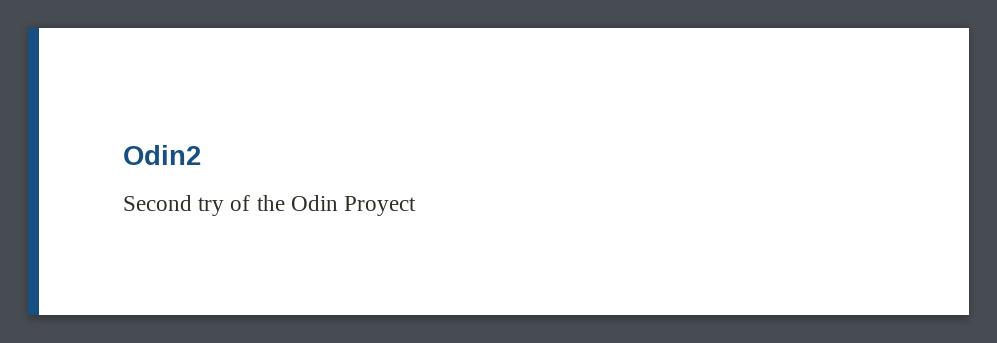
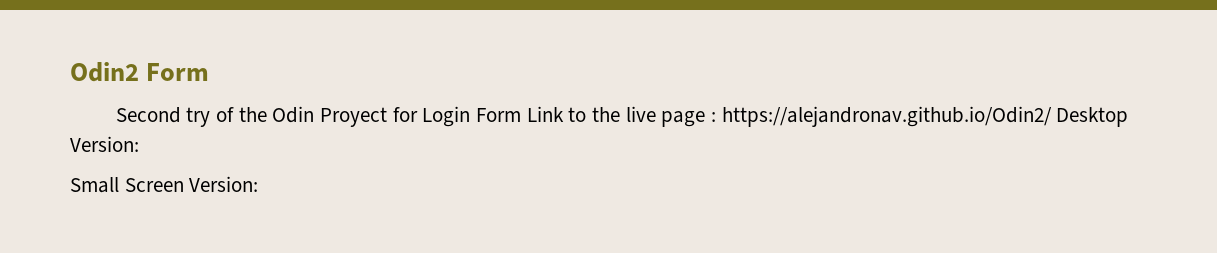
(201, 155) none -> [146,63,210,81] Form
(417, 206) none -> [392,106,1129,127] [70,136,139,152] [70,176,259,193] for Login Form Link to the live page : https://alejandronav.github.io/Odin2/ Desktop Version: // Small Screen Version:

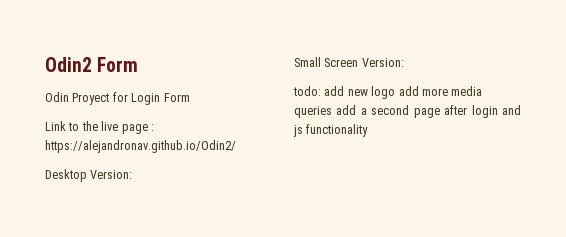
[115,107,267,127] Second try of the -> (139, 64) none
(522, 115) none -> (190, 97) //
(1052, 116) none -> (236, 146) //
(259, 184) none -> [293,86,483,99] [294,105,521,118] [293,124,369,137] // todo: add new logo add more media queries add a second page after login and js functionality

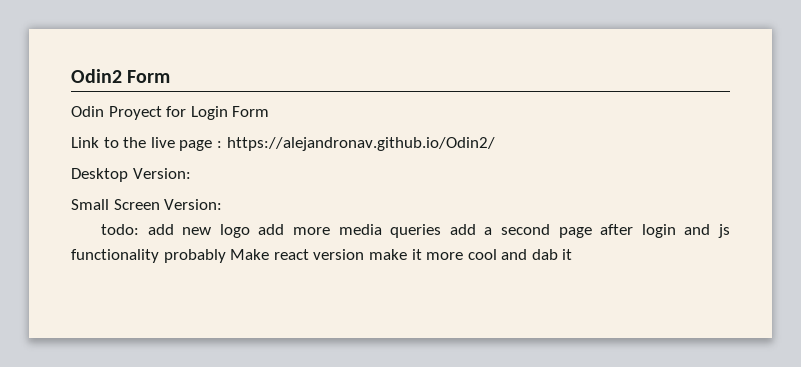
(369, 130) none -> [163,249,573,263] probably Make react version make it more cool and dab it

